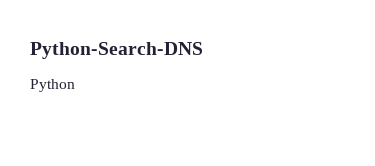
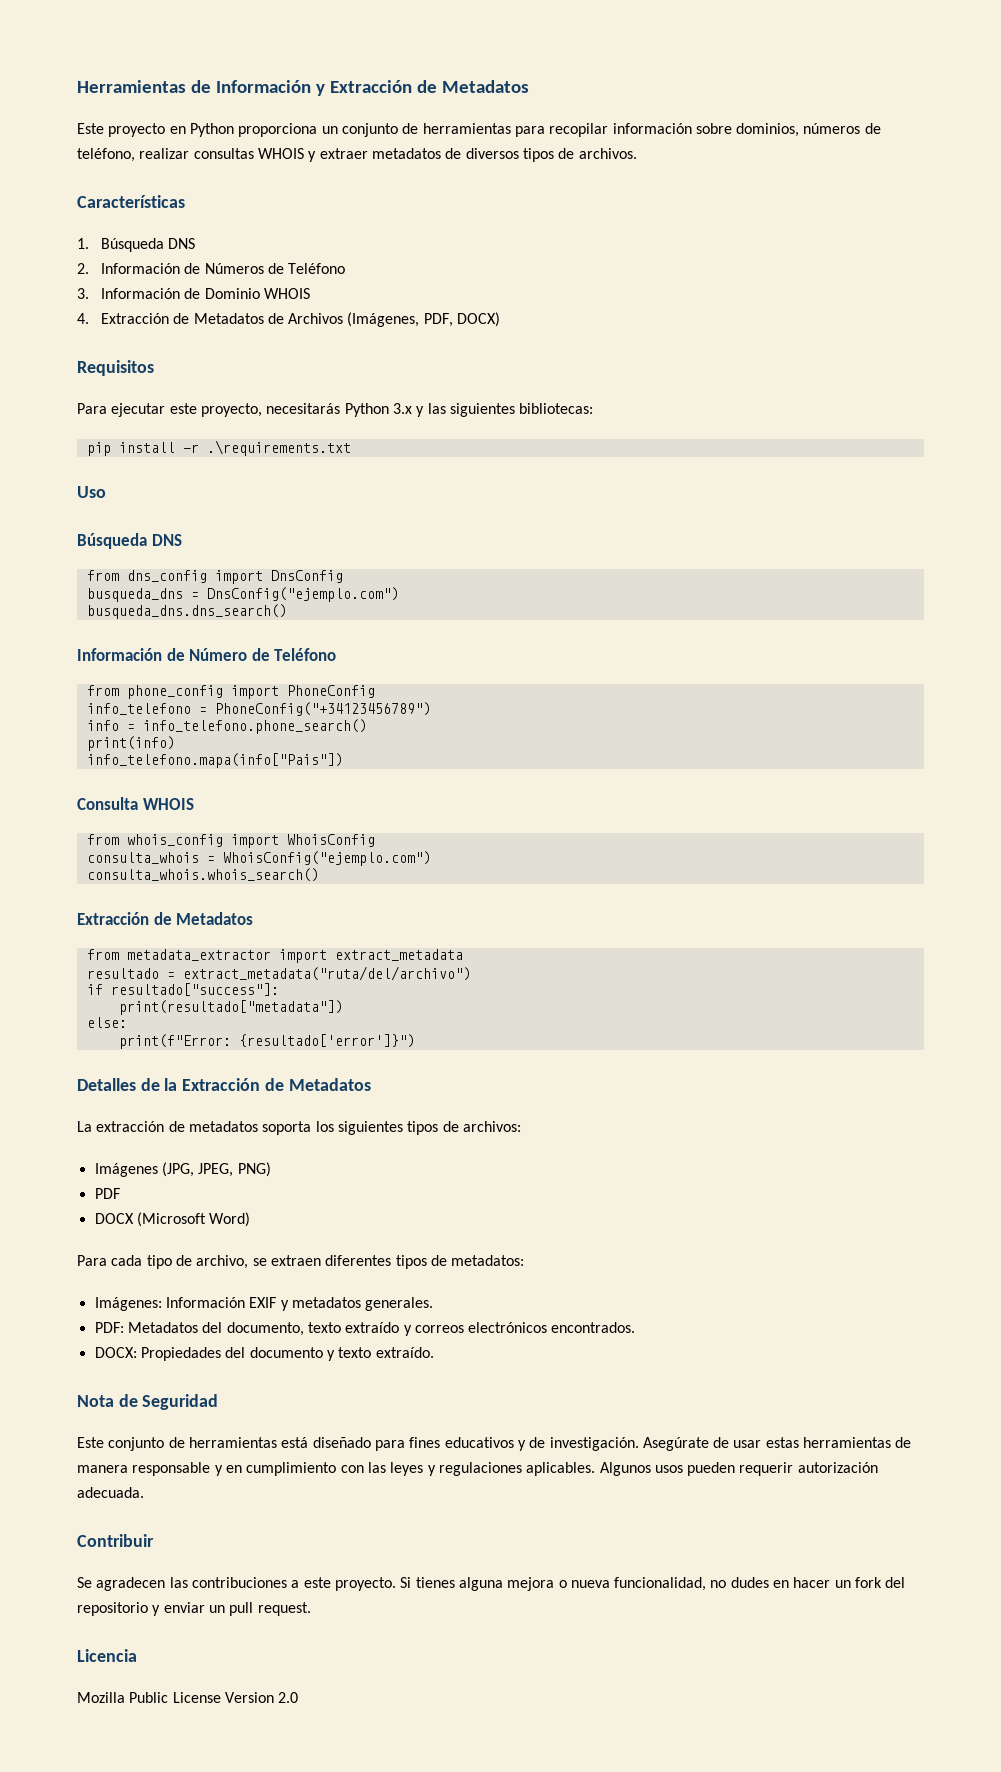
[30,42,203,59] [30,79,75,92] Python-Search-DNS // Python -> [77,80,529,96] [77,123,881,137] [77,148,637,162] [77,195,185,208] [77,238,196,252] [77,263,346,274] [77,288,310,299] [77,312,501,327] [77,360,154,376] [77,403,594,417] [86,440,351,456] [77,486,106,498] [77,533,182,549] [86,570,343,584] [86,587,399,602] [86,604,287,619] [77,648,337,661] [86,685,375,699] [86,702,431,716] [86,719,367,734] [86,736,175,751] [86,753,343,768] [77,797,194,810] [86,834,375,848] [86,851,431,866] [86,868,319,882] [77,912,254,925] [86,949,463,963] [86,966,471,981] [86,983,279,996] [118,1000,343,1015] [86,1017,127,1028] [118,1034,415,1049] [77,1078,371,1091] [77,1121,521,1135] [94,1162,271,1177] [94,1188,120,1199] [94,1212,251,1227] [77,1255,525,1269] [94,1297,434,1311] [94,1322,636,1336] [94,1347,434,1361] [77,1394,219,1410] [77,1437,912,1451] [77,1462,878,1476] [77,1487,144,1498] [77,1534,154,1547] [77,1577,906,1591] [77,1602,311,1616] [77,1649,137,1662] [77,1692,299,1703] Herramientas de Información y Extracción de Metadatos // Este proyecto en Python proporciona un conjunto de herramientas para recopilar información sobre dominios, números de teléfono, realizar consultas WHOIS y extraer metadatos de diversos tipos de archivos. // Características // 1. Búsqueda DNS // 2. Información de Números de Teléfono // 3. Información de Dominio WHOIS // 4. Extracción de Metadatos de Archivos (Imágenes, PDF, DOCX) // Requisitos // Para ejecutar este proyecto, necesitarás Python 3.x y las siguientes bibliotecas: // pip install -r .\requirements.txt // Uso // Búsqueda DNS // from dns_config import DnsConfig // busqueda_dns = DnsConfig("ejemplo.com") // busqueda_dns.dns_search() // Información de Número de Teléfono // from phone_config import PhoneConfig // info_telefono = PhoneConfig("+34123456789") // info = info_telefono.phone_search() // print(info) // info_telefono.mapa(info["Pais"]) // Consulta WHOIS // from whois_config import WhoisConfig // consulta_whois = WhoisConfig("ejemplo.com") // consulta_whois.whois_search() // Extracción de Metadatos // from metadata_extractor import extract_metadata // resultado = extract_metadata("ruta/del/archivo") // if resultado["success"]: // print(resultado["metadata"]) // else: // print(f"Error: {resultado['error']}") // Detalles de la Extracción de Metadatos // La extracción de metadatos soporta los siguientes tipos de archivos: // Imágenes (JPG, JPEG, PNG) // PDF // DOCX (Microsoft Word) // Para cada tipo de archivo, se extraen diferentes tipos de metadatos: // Imágenes: Información EXIF y metadatos generales. // PDF: Metadatos del documento, texto extraído y correos electrónicos encontrados. // DOCX: Propiedades del documento y texto extraído. // Nota de Seguridad // Este conjunto de herramientas está diseñado para fines educativos y de investigación. Asegúrate de usar estas herramientas de manera responsable y en cumplimiento con las leyes y regulaciones aplicables. Algunos usos pueden requerir autorización adecuada. // Contribuir // Se agradecen las contribuciones a este proyecto. Si tienes alguna mejora o nueva funcionalidad, no dudes en hacer un fork del repositorio y enviar un pull request. // Licencia // Mozilla Public License Version 2.0

